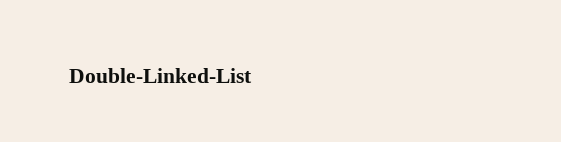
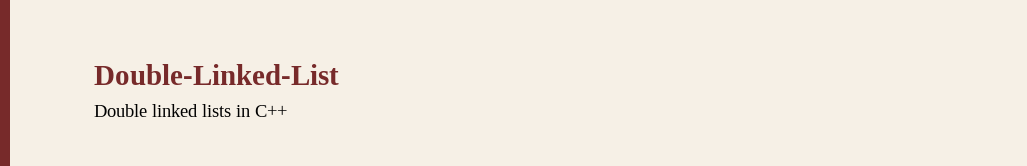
(252, 75) none -> [94,104,287,117] // Double linked lists in C++

